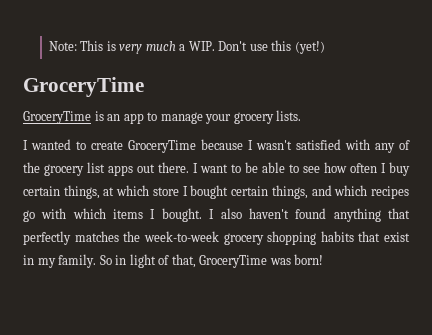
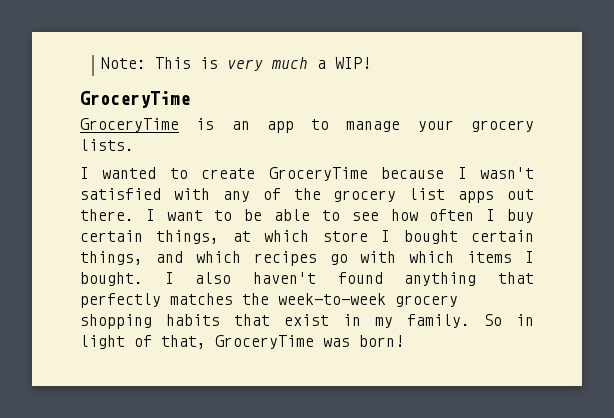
[188,40,325,54] WIP. Don't use this (yet!) -> [334,57,371,69] WIP!

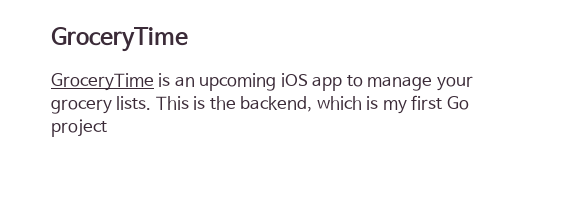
[100,57,371,71] Note: This is very much a WIP! // -> (51, 39) none
(250, 125) none -> [199,73,308,91] upcoming iOS
[80,167,534,181] [80,188,534,203] [80,209,534,223] [80,230,534,244] [80,251,534,266] [80,272,534,286] [80,293,458,308] [80,314,534,329] [80,335,404,349] // I wanted to create GroceryTime because I wasn't satisfied with any of the grocery list apps out there. I want to be able to see how often I buy certain things, at which store I bought certain things, and which recipes go with which items I bought. I also haven't found anything that perfectly matches the week-to-week grocery shopping habits that exist in my family. So in light of that, GroceryTime was born! -> [155,95,469,114] [51,119,107,137] This is the backend, which is my first Go project

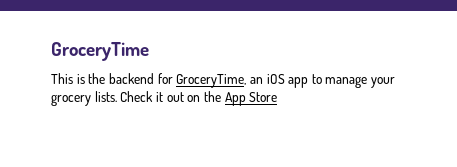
[51,73,277,91] GroceryTime is an upcoming -> [51,73,263,88] This is the backend for GroceryTime, an
[155,95,469,114] [51,119,107,137] This is the backend, which is my first Go project -> [120,91,278,106] Check it out on the App Store

